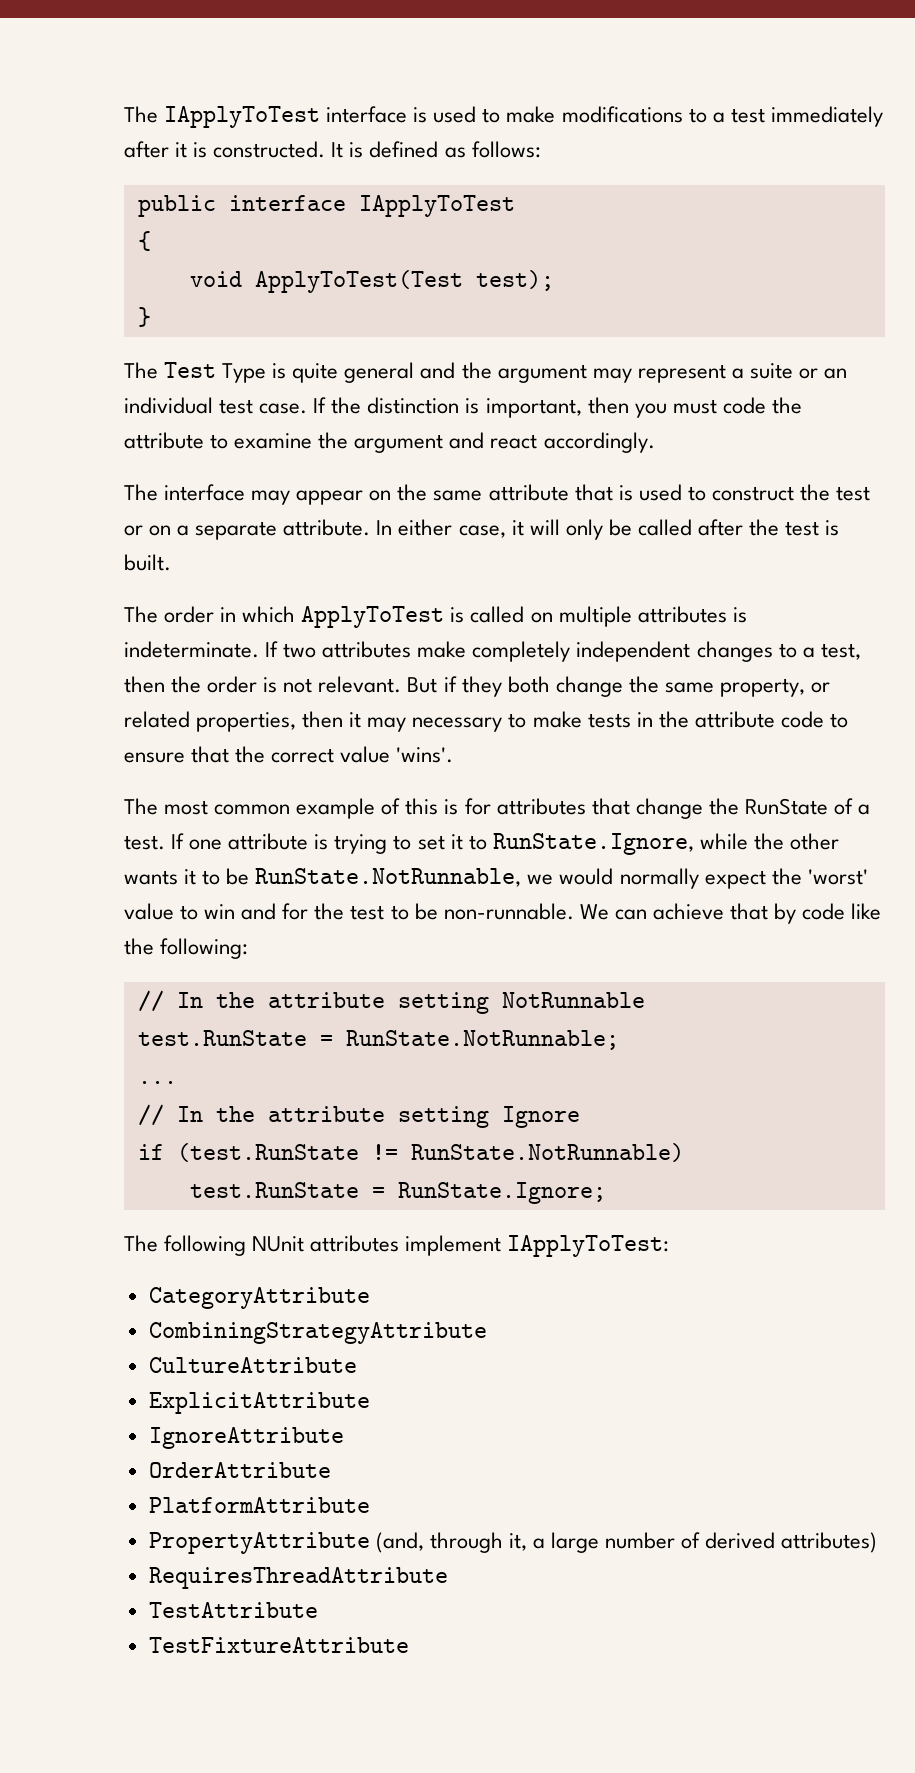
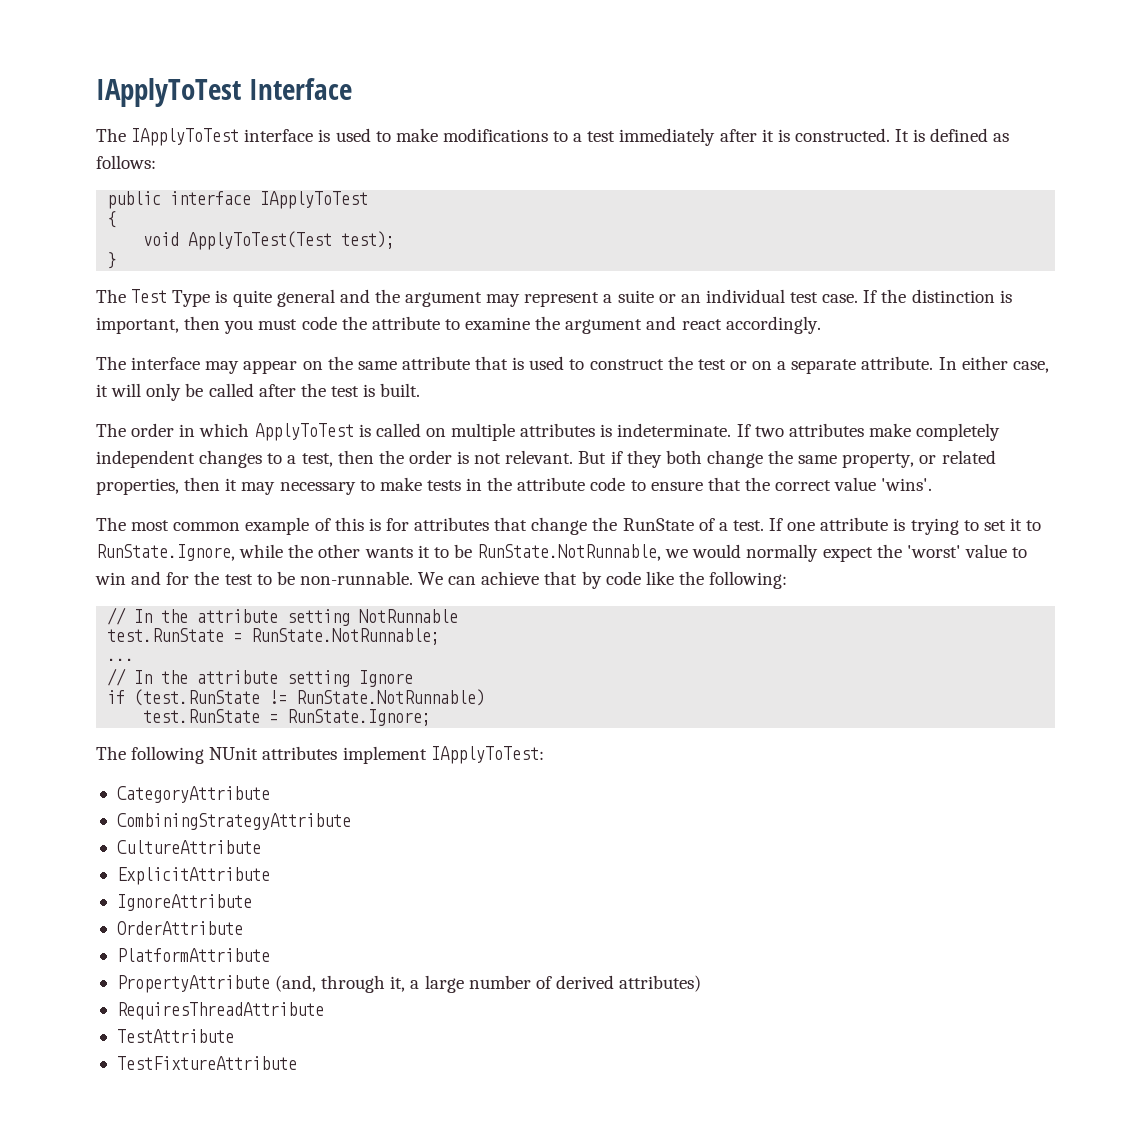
(124, 114) none -> [96,78,352,107] IApplyToTest Interface //

